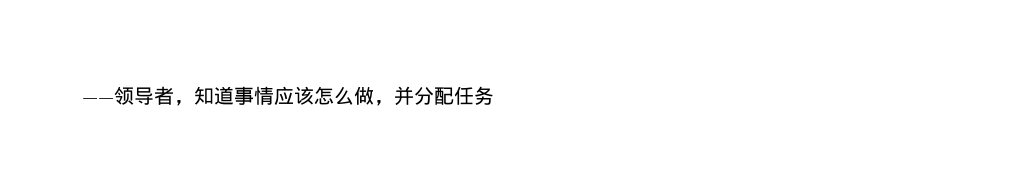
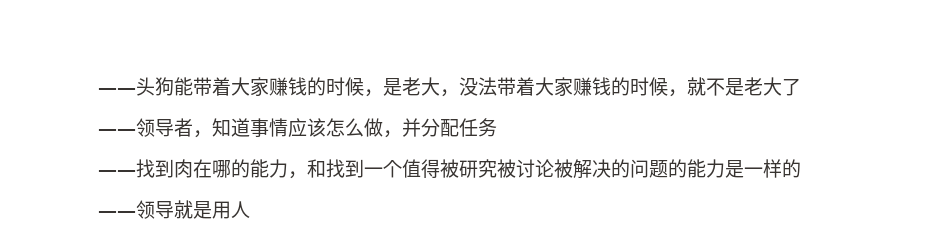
[82,98,114,103] —— -> [98,77,801,97] [98,129,136,135] ——头狗能带着大家赚钱的时候，是老大，没法带着大家赚钱的时候，就不是老大了 // ——
(494, 95) none -> [98,159,801,179] [98,200,250,219] // ——找到肉在哪的能力，和找到一个值得被研究被讨论被解决的问题的能力是一样的 // ——领导就是用人

